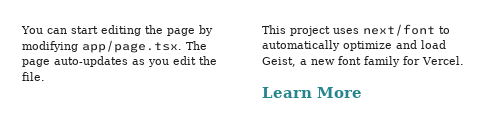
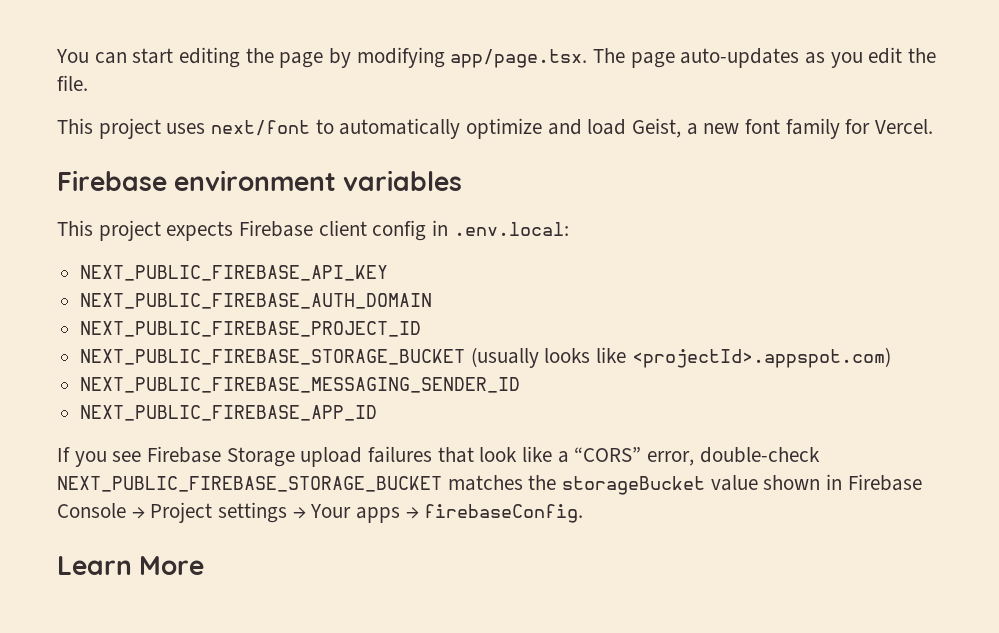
(464, 60) none -> [57,170,463,191] [57,220,569,241] [80,265,389,281] [80,293,433,309] [80,321,422,337] [80,347,891,368] [80,377,521,393] [80,405,378,421] [57,446,820,467] [57,474,922,495] [57,502,584,523] // Firebase environment variables // This project expects Firebase client config in .env.local: // NEXT_PUBLIC_FIREBASE_API_KEY // NEXT_PUBLIC_FIREBASE_AUTH_DOMAIN // NEXT_PUBLIC_FIREBASE_PROJECT_ID // NEXT_PUBLIC_FIREBASE_STORAGE_BUCKET (usually looks like <projectId>.appspot.com) // NEXT_PUBLIC_FIREBASE_MESSAGING_SENDER_ID // NEXT_PUBLIC_FIREBASE_APP_ID // If you see Firebase Storage upload failures that look like a “CORS” error, double-check NEXT_PUBLIC_FIREBASE_STORAGE_BUCKET matches the storageBucket value shown in Firebase Console → Project settings → Your apps → firebaseConfig.

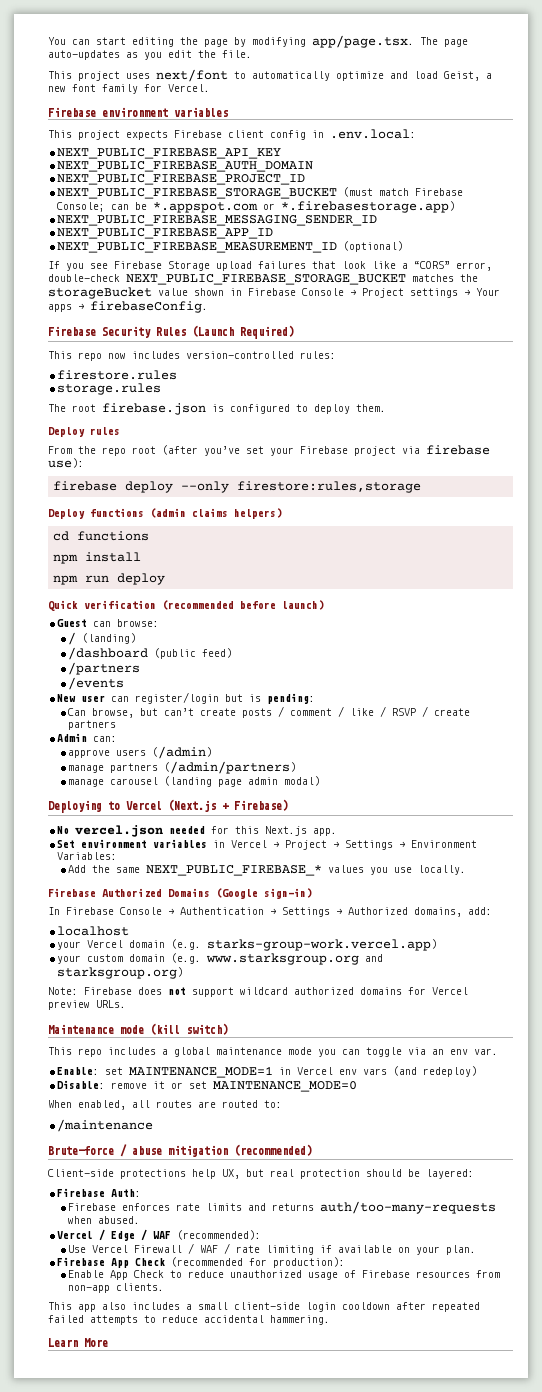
[470,347,891,368] (usually looks like <projectId>.appspot.com) -> [343,187,464,197] [57,201,456,213] (must match Firebase Console; can be *.appspot.com or *.firebasestorage.app)
(378, 413) none -> [57,241,404,253] // NEXT_PUBLIC_FIREBASE_MEASUREMENT_ID (optional)
(584, 513) none -> [48,325,294,339] [48,351,336,361] [57,370,178,380] [57,383,162,395] [48,403,386,415] [48,427,120,437] [48,445,490,456] [48,458,84,468] [53,481,422,493] [48,508,282,519] [53,531,150,541] [53,552,142,564] [53,573,166,585] [48,600,324,611] [57,619,160,627] [68,632,137,645] [68,647,233,660] [68,662,141,675] [68,677,125,690] [57,692,316,704] [68,706,471,718] [68,720,117,730] [57,733,118,742] [68,746,213,759] [68,761,297,774] [68,776,321,787] [48,799,288,813] [57,825,338,837] [57,839,478,850] [57,852,118,860] [68,865,467,876] [48,888,312,899] [48,907,492,917] [57,926,130,936] [57,939,438,951] [57,953,384,965] [57,967,184,979] [48,987,468,997] [48,1000,126,1010] [48,1023,228,1035] [48,1047,498,1057] [57,1066,478,1078] [57,1080,358,1092] [48,1100,282,1110] [57,1119,154,1132] [48,1144,312,1157] [48,1169,474,1179] [57,1188,142,1197] [68,1201,497,1214] [68,1216,141,1224] [57,1229,262,1241] [68,1243,477,1255] [57,1257,346,1268] [68,1270,501,1280] [68,1283,165,1293] [48,1302,480,1312] [48,1315,330,1325] // Firebase Security Rules (Launch Required) // This repo now includes version-controlled rules: // firestore.rules // storage.rules // The root firebase.json is configured to deploy them. // Deploy rules // From the repo root (after you’ve set your Firebase project via firebase use): // firebase deploy --only firestore:rules,storage // Deploy functions (admin claims helpers) // cd functions // npm install // npm run deploy // Quick verification (recommended before launch) // Guest can browse: // / (landing) // /dashboard (public feed) // /partners // /events // New user can register/login but is pending: // Can browse, but can’t create posts / comment / like / RSVP / create partners // Admin can: // approve users (/admin) // manage partners (/admin/partners) // manage carousel (landing page admin modal) // Deploying to Vercel (Next.js + Firebase) // No vercel.json needed for this Next.js app. // Set environment variables in Vercel → Project → Settings → Environment Variables: // Add the same NEXT_PUBLIC_FIREBASE_* values you use locally. // Firebase Authorized Domains (Google sign-in) // In Firebase Console → Authentication → Settings → Authorized domains, add: // localhost // your Vercel domain (e.g. starks-group-work.vercel.app) // your custom domain (e.g. www.starksgroup.org and starksgroup.org) // Note: Firebase does not support wildcard authorized domains for Vercel preview URLs. // Maintenance mode (kill switch) // This repo includes a global maintenance mode you can toggle via an env var. // Enable: set MAINTENANCE_MODE=1 in Vercel env vars (and redeploy) // Disable: remove it or set MAINTENANCE_MODE=0 // When enabled, all routes are routed to: // /maintenance // Brute-force / abuse mitigation (recommended) // Client-side protections help UX, but real protection should be layered: // Firebase Auth: // Firebase enforces rate limits and returns auth/too-many-requests when abused. // Vercel / Edge / WAF (recommended): // Use Vercel Firewall / WAF / rate limiting if available on your plan. // Firebase App Check (recommended for production): // Enable App Check to reduce unauthorized usage of Firebase resources from non-app clients. // This app also includes a small client-side login cooldown after repeated failed attempts to reduce accidental hammering.

